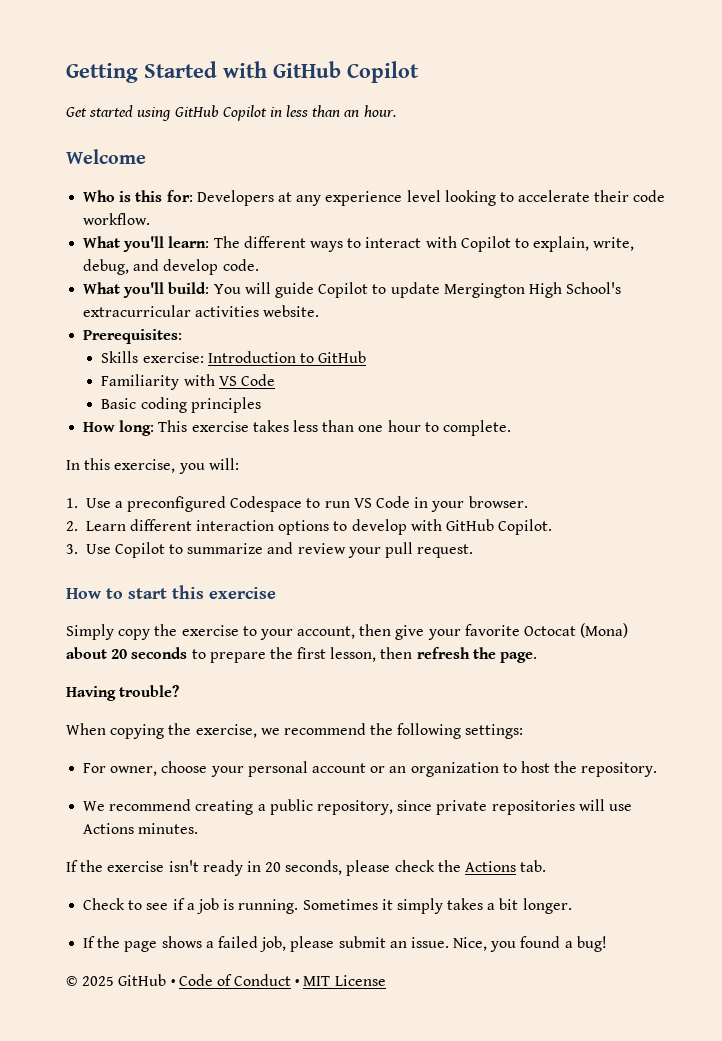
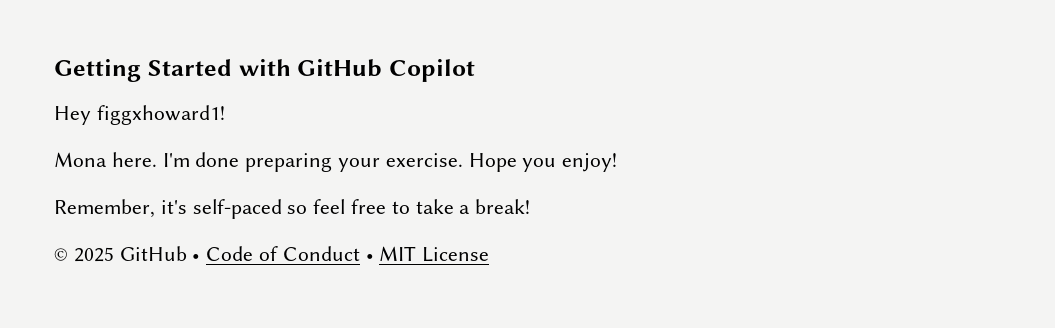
[66,105,396,121] [66,149,146,164] [83,190,666,206] [83,213,151,225] [83,236,635,252] [83,259,259,275] [83,282,622,298] [83,305,320,317] [83,329,183,344] [101,351,367,363] [101,374,275,390] [101,397,261,413] [83,420,511,436] [66,458,239,474] [66,496,528,512] [66,519,553,535] [66,542,474,558] [66,585,276,599] [66,623,629,640] [66,647,538,663] [66,685,180,701] [66,723,524,739] [83,761,658,777] [83,799,632,815] [83,823,199,834] [66,860,547,876] [83,898,572,914] [83,936,607,952] Get started using GitHub Copilot in less than an hour. // Welcome // Who is this for: Developers at any experience level looking to accelerate their code workflow. // What you'll learn: The different ways to interact with Copilot to explain, write, debug, and develop code. // What you'll build: You will guide Copilot to update Mergington High School's extracurricular activities website. // Prerequisites: // Skills exercise: Introduction to GitHub // Familiarity with VS Code // Basic coding principles // How long: This exercise takes less than one hour to complete. // In this exercise, you will: // 1. Use a preconfigured Codespace to run VS Code in your browser. // 2. Learn different interaction options to develop with GitHub Copilot. // 3. Use Copilot to summarize and review your pull request. // How to start this exercise // Simply copy the exercise to your account, then give your favorite Octocat (Mona) about 20 seconds to prepare the first lesson, then refresh the page. // Having trouble? // When copying the exercise, we recommend the following settings: // For owner, choose your personal account or an organization to host the repository. // We recommend creating a public repository, since private repositories will use Actions minutes. // If the exercise isn't ready in 20 seconds, please check the Actions tab. // Check to see if a job is running. Sometimes it simply takes a bit longer. // If the page shows a failed job, please submit an issue. Nice, you found a bug! -> [54,105,225,125] [54,152,618,172] [54,199,531,219] Hey figgxhoward1! // Mona here. I'm done preparing your exercise. Hope you enjoy! // Remember, it's self-paced so feel free to take a break!

